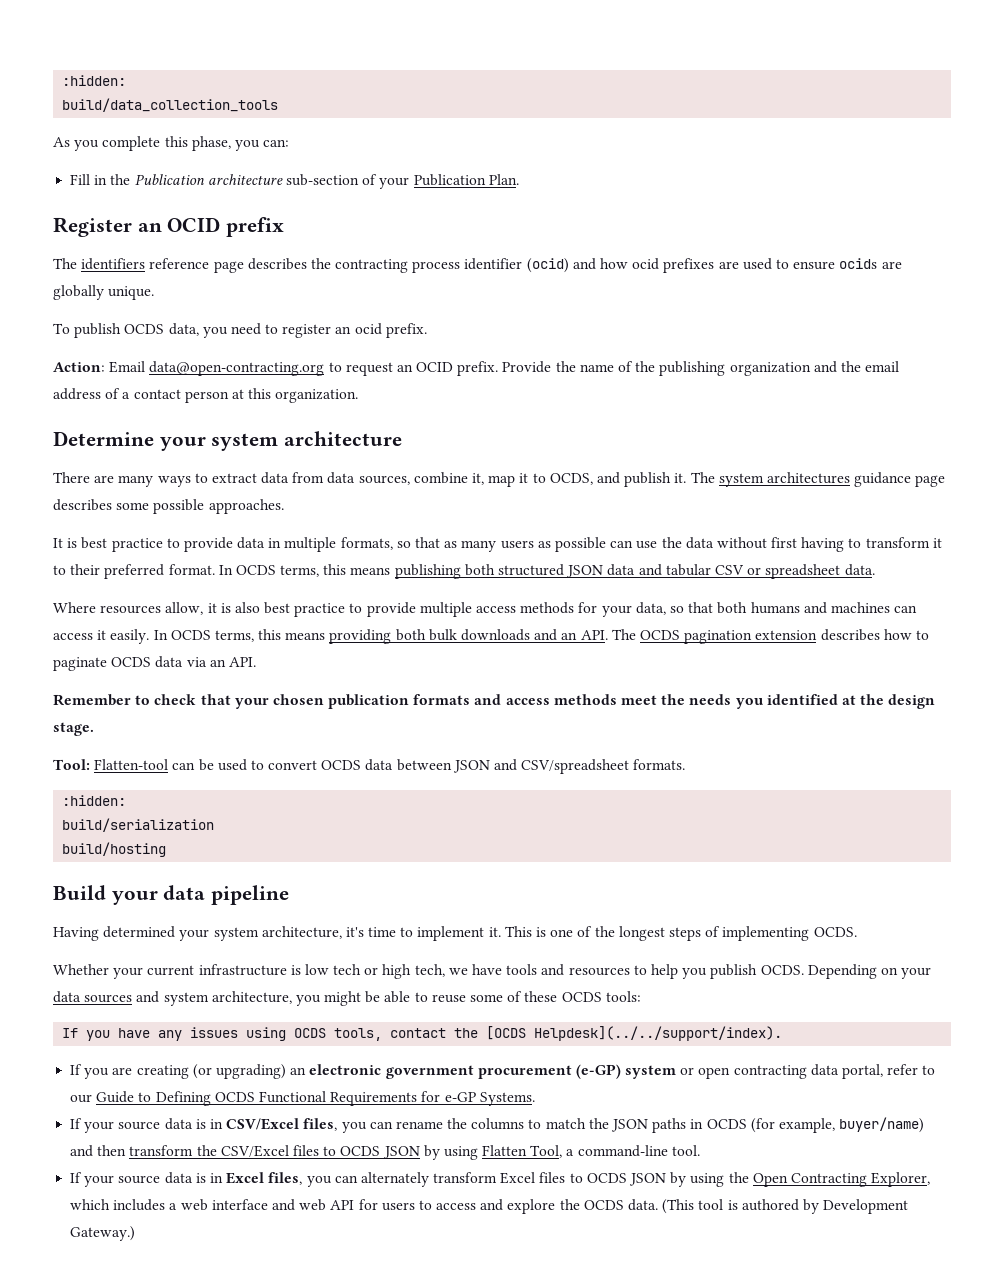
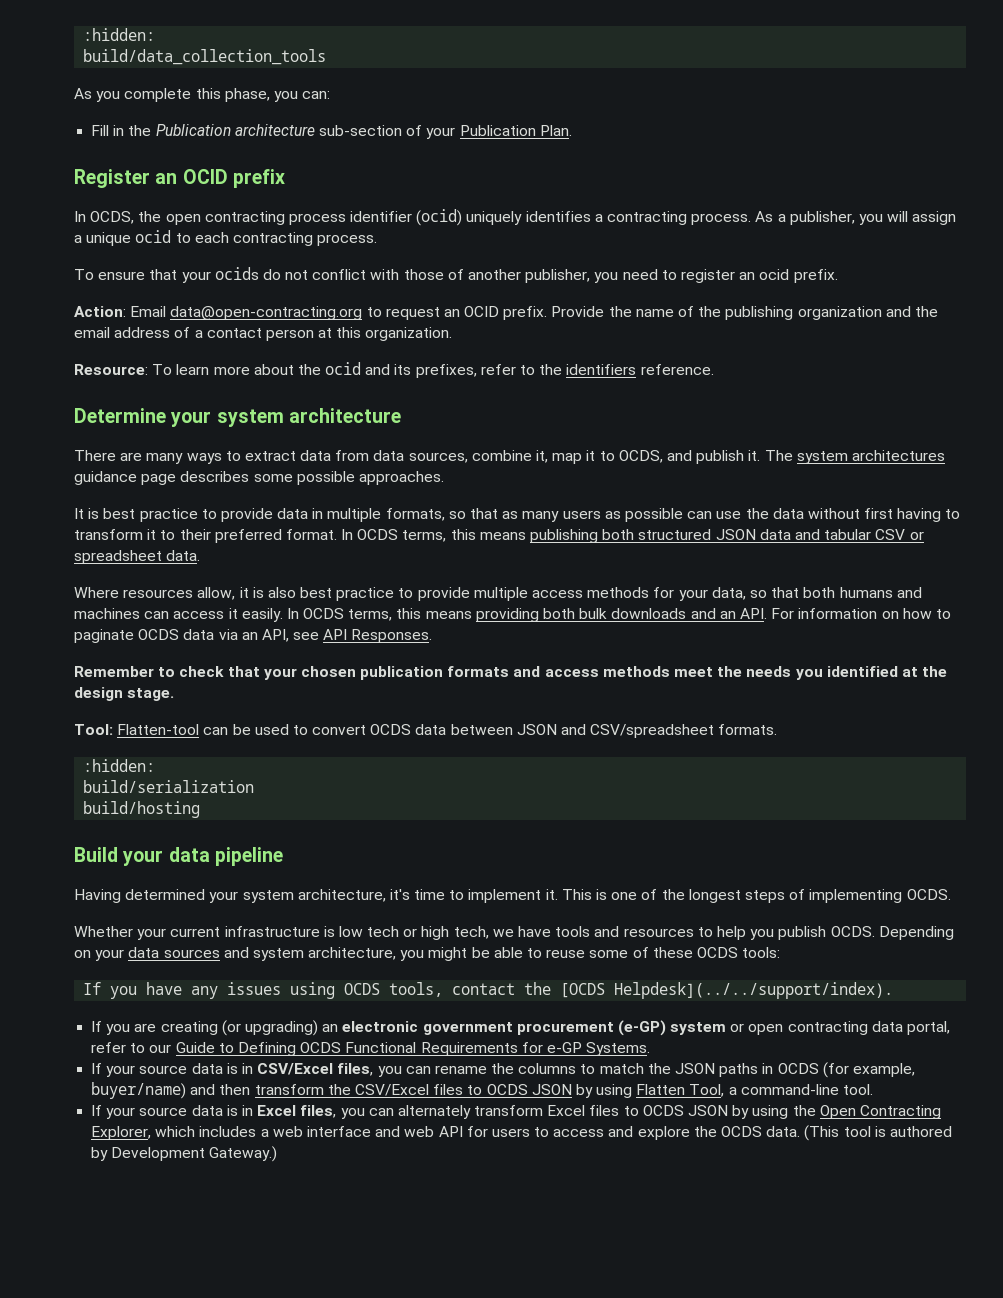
[53,258,902,273] [53,285,155,300] [53,323,199,338] The identifiers reference page describes the contracting process identifier (ocid) and how ocid prefixes are used to ensure ocids are globally unique. // To publish OCDS data, -> [74,209,957,226] [74,230,378,246] [74,267,591,283] In OCDS, the open contracting process identifier (ocid) uniquely identifies a contracting process. As a publisher, you will assign a unique ocid to each contracting process. // To ensure that your ocids do not conflict with those of another publisher,
(359, 396) none -> [74,362,714,378] // Resource: To learn more about the ocid and its prefixes, refer to the identifiers reference.
[611,629,880,644] The OCDS pagination extension describes -> [771,608,899,619] For information on
[228,657,256,667] API. -> [261,629,433,643] API, see API Responses.

